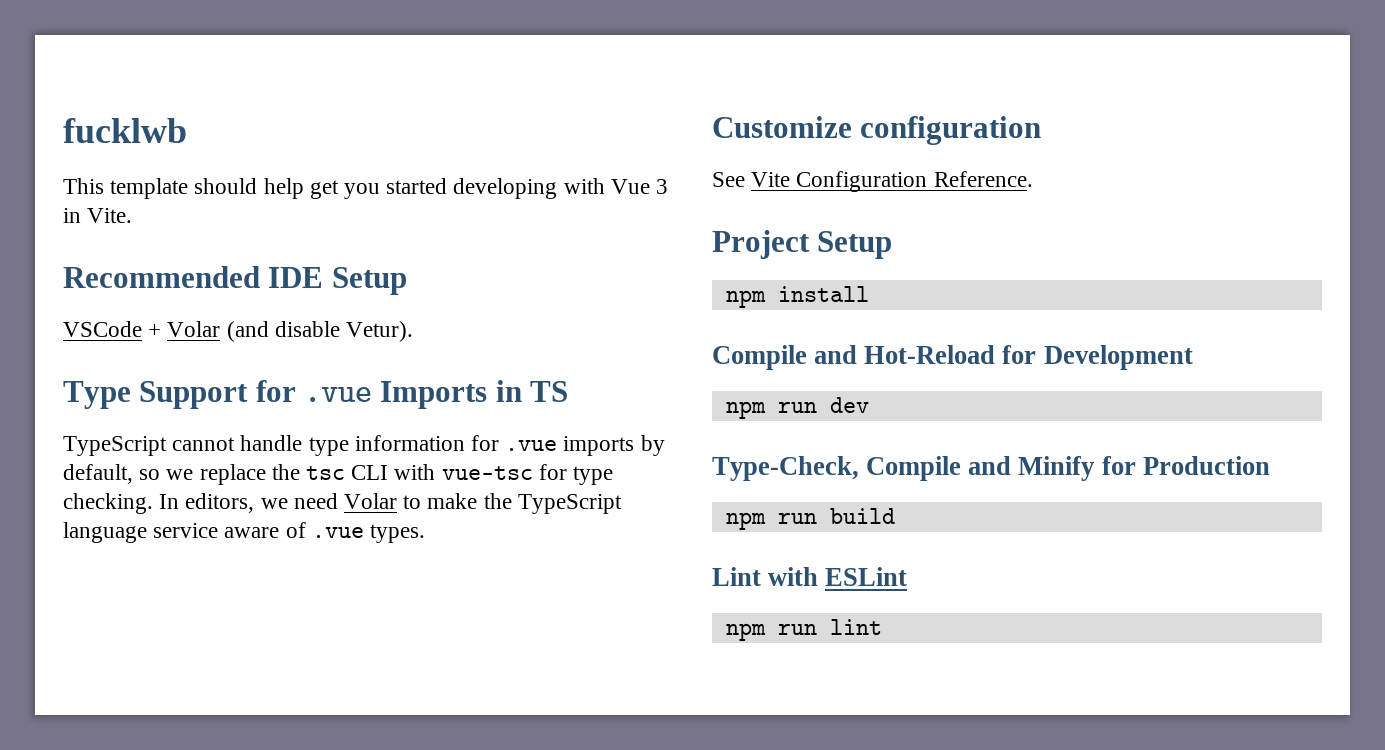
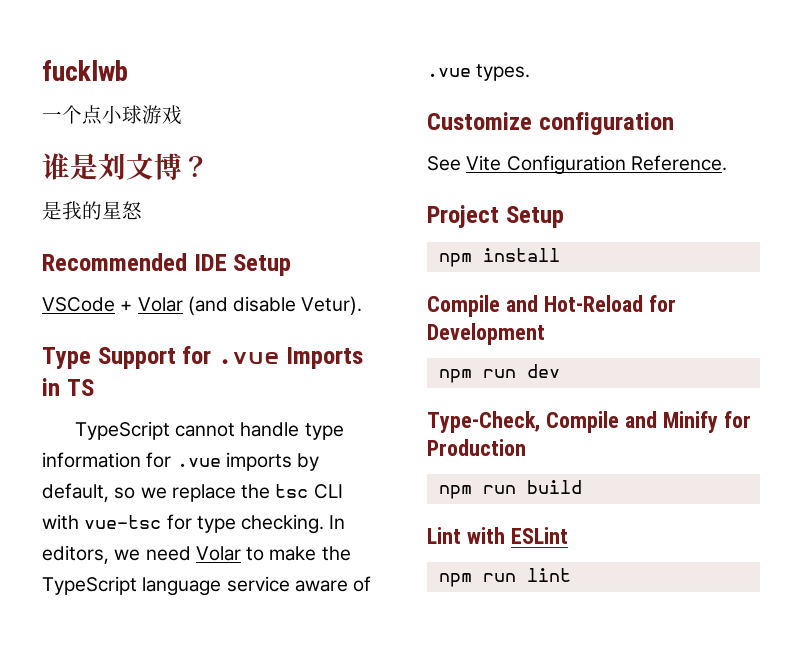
[63,178,669,199] [63,208,133,223] This template should help get you started developing with Vue 3 in Vite. -> [42,105,182,125] [42,153,210,180] [42,201,142,220] 一个点小球游戏 // 谁是刘文博？ // 是我的星怒

